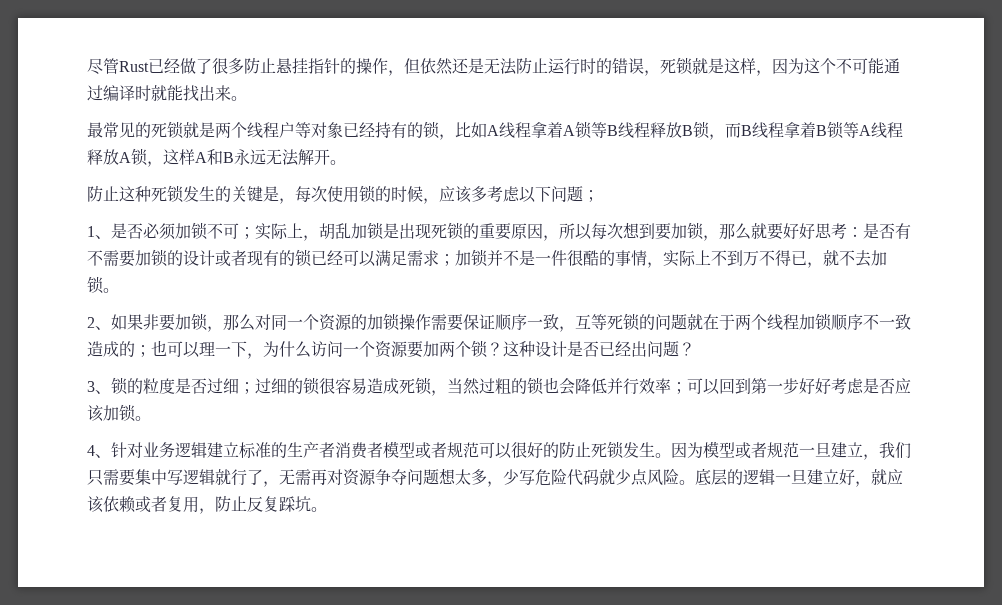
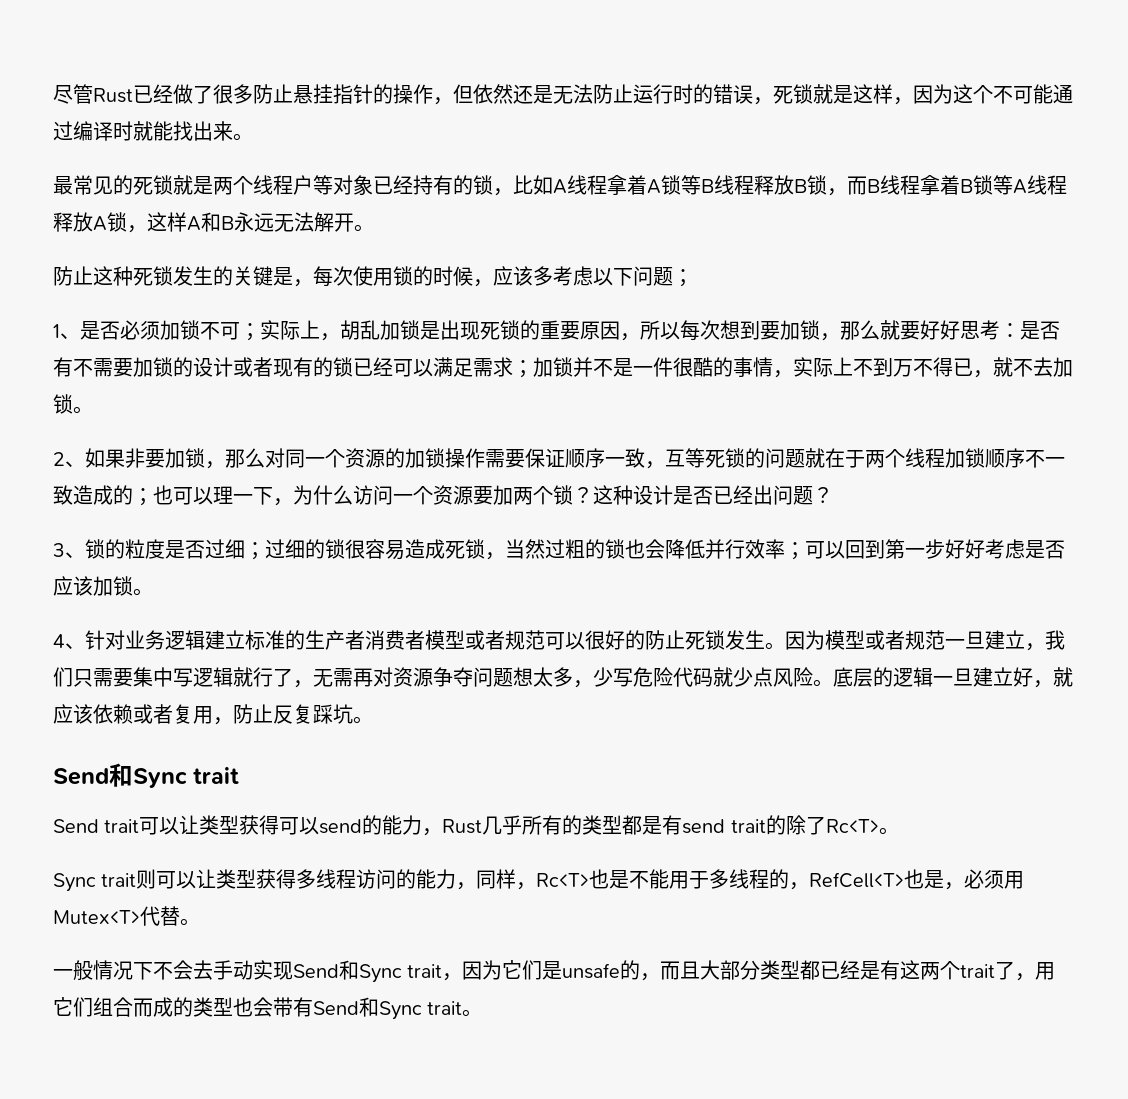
(327, 509) none -> [53,763,240,788] [53,815,899,836] [53,869,1025,892] [53,906,200,926] [53,960,1056,983] [53,997,483,1020] // Send和Sync trait // Send trait可以让类型获得可以send的能力，Rust几乎所有的类型都是有send trait的除了Rc<T>。 // Sync trait则可以让类型获得多线程访问的能力，同样，Rc<T>也是不能用于多线程的，RefCell<T>也是，必须用Mutex<T>代替。 // 一般情况下不会去手动实现Send和Sync trait，因为它们是unsafe的，而且大部分类型都已经是有这两个trait了，用它们组合而成的类型也会带有Send和Sync trait。

